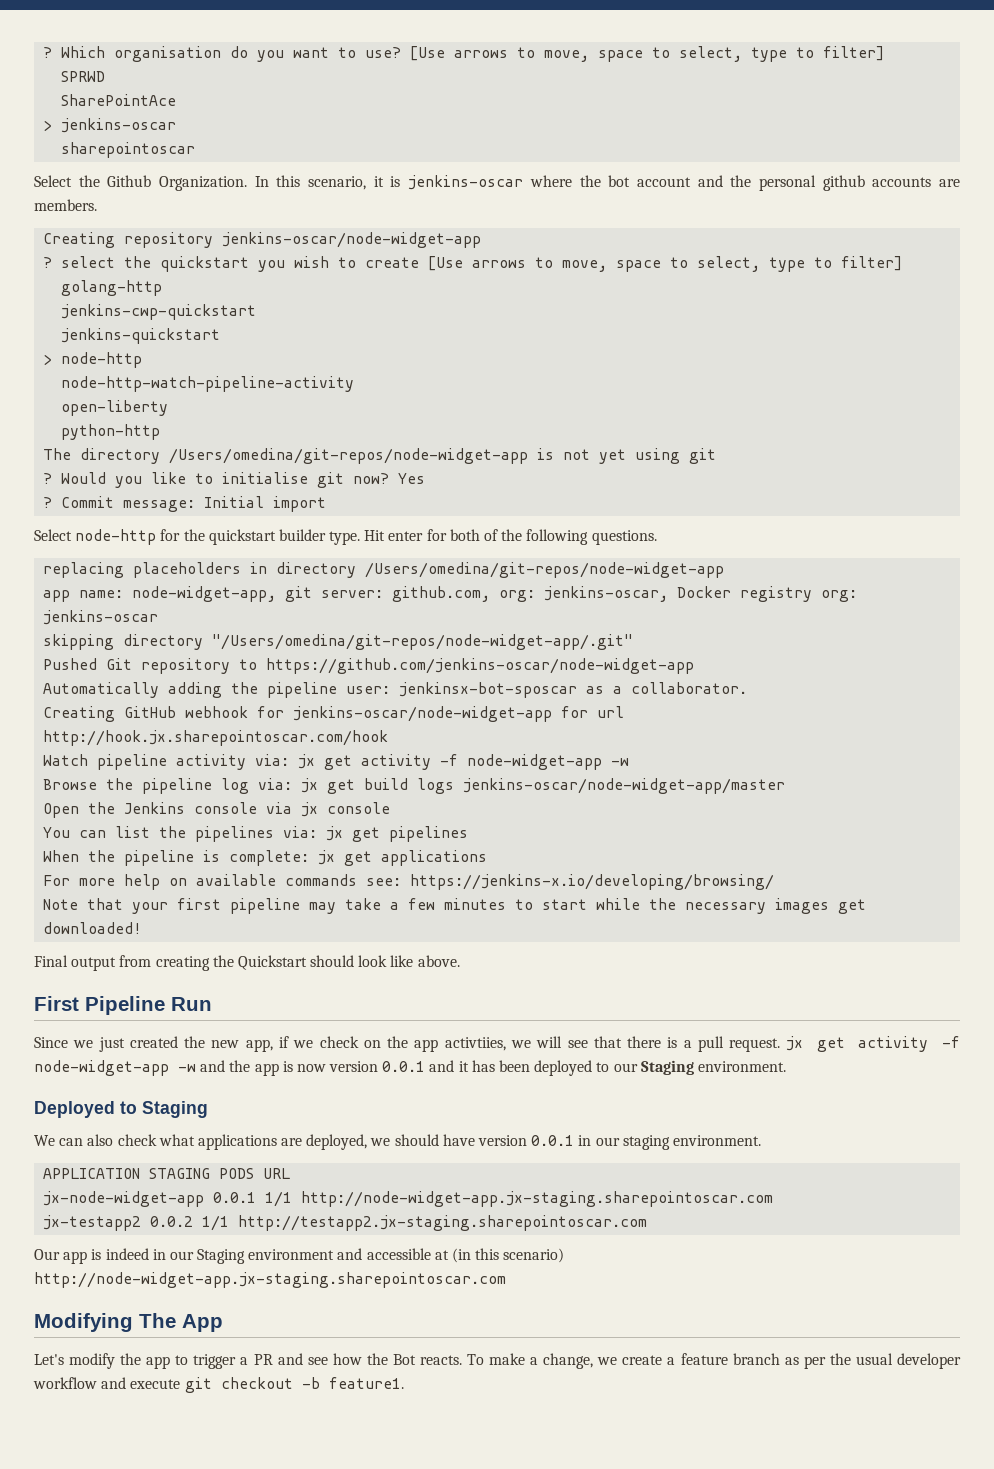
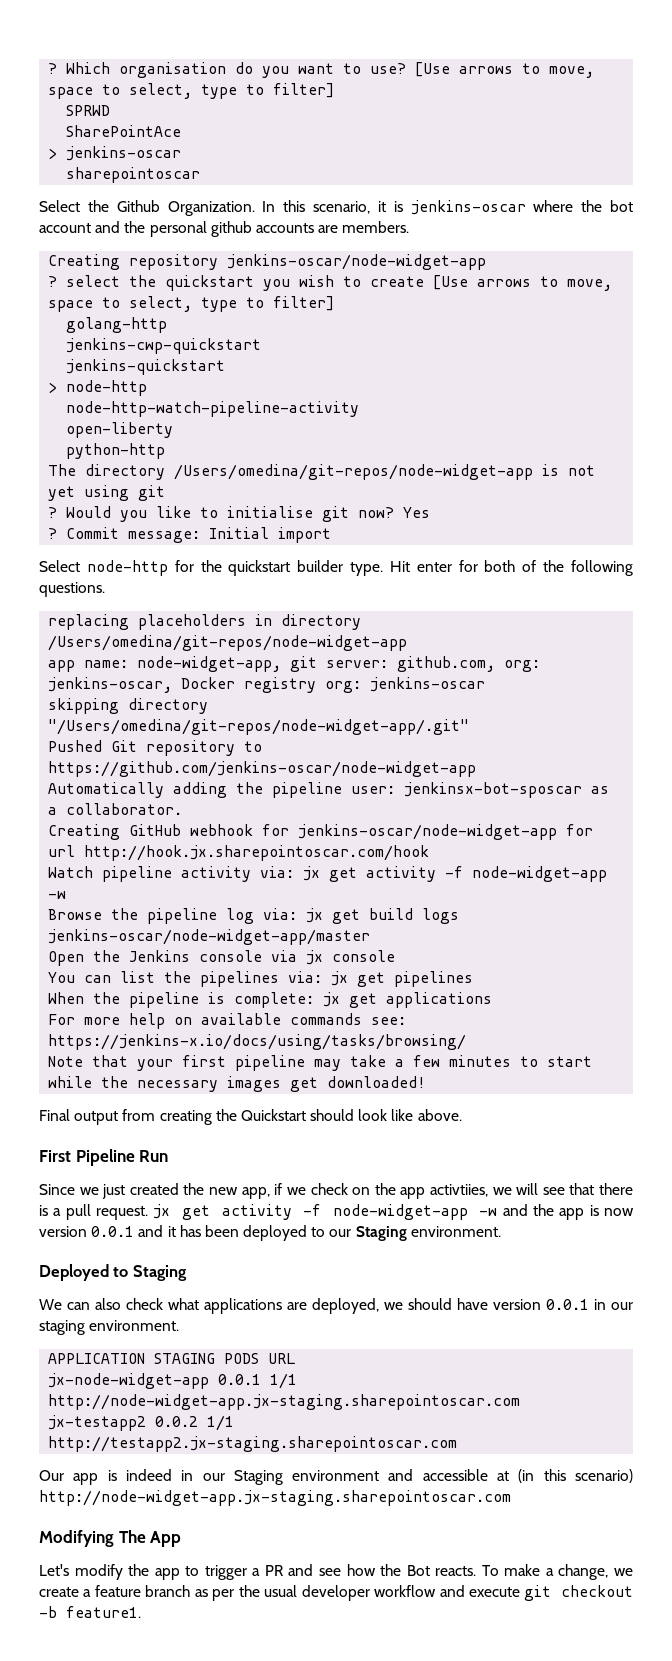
[410,874,775,890] https://jenkins-x.io/developing/browsing/ -> [48,1034,467,1050] https://jenkins-x.io/docs/using/tasks/browsing/

